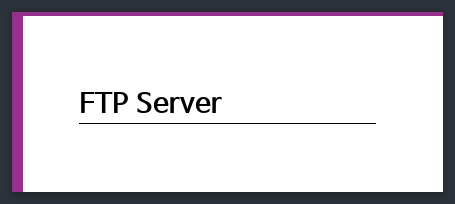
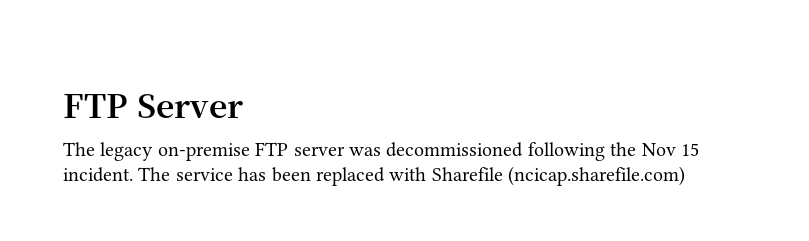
(222, 102) none -> [63,142,699,161] [63,166,686,186] // The legacy on-premise FTP server was decommissioned following the Nov 15 incident. The service has been replaced with Sharefile (ncicap.sharefile.com)

